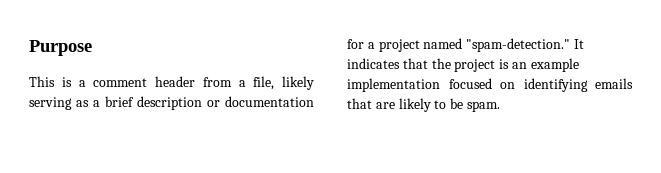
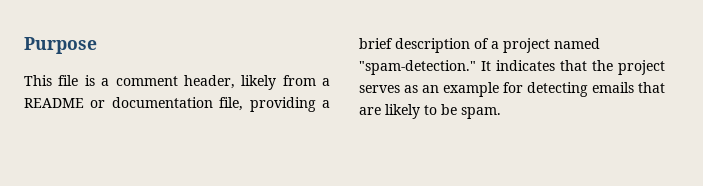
(55, 81) none -> [58,75,79,86] file
[155,76,314,90] [29,96,314,110] [347,39,364,49] header from a file, likely serving as a brief description or documentation for -> [183,75,330,90] [24,97,330,112] [359,38,489,53] header, likely from a README or documentation file, providing a brief description of
[499,58,579,72] [347,78,588,92] is an example implementation focused on identifying -> [359,82,588,97] serves as an example for detecting

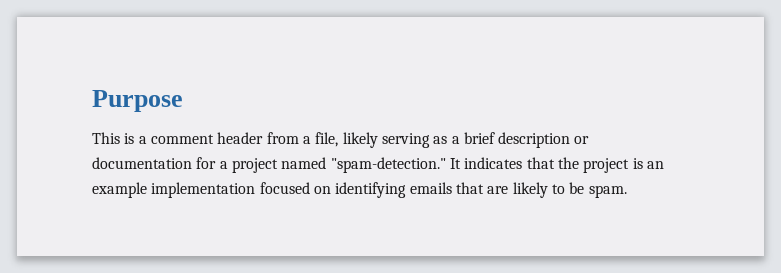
[58,75,79,86] file -> (120, 138) none
[183,75,330,90] [24,97,330,112] [359,38,489,53] header, likely from a README or documentation file, providing a brief description of -> [217,132,590,148] [92,157,217,169] header from a file, likely serving as a brief description or documentation for
[359,82,588,97] serves as an example for detecting -> [632,158,664,169] [92,182,407,198] is an example implementation focused on identifying

